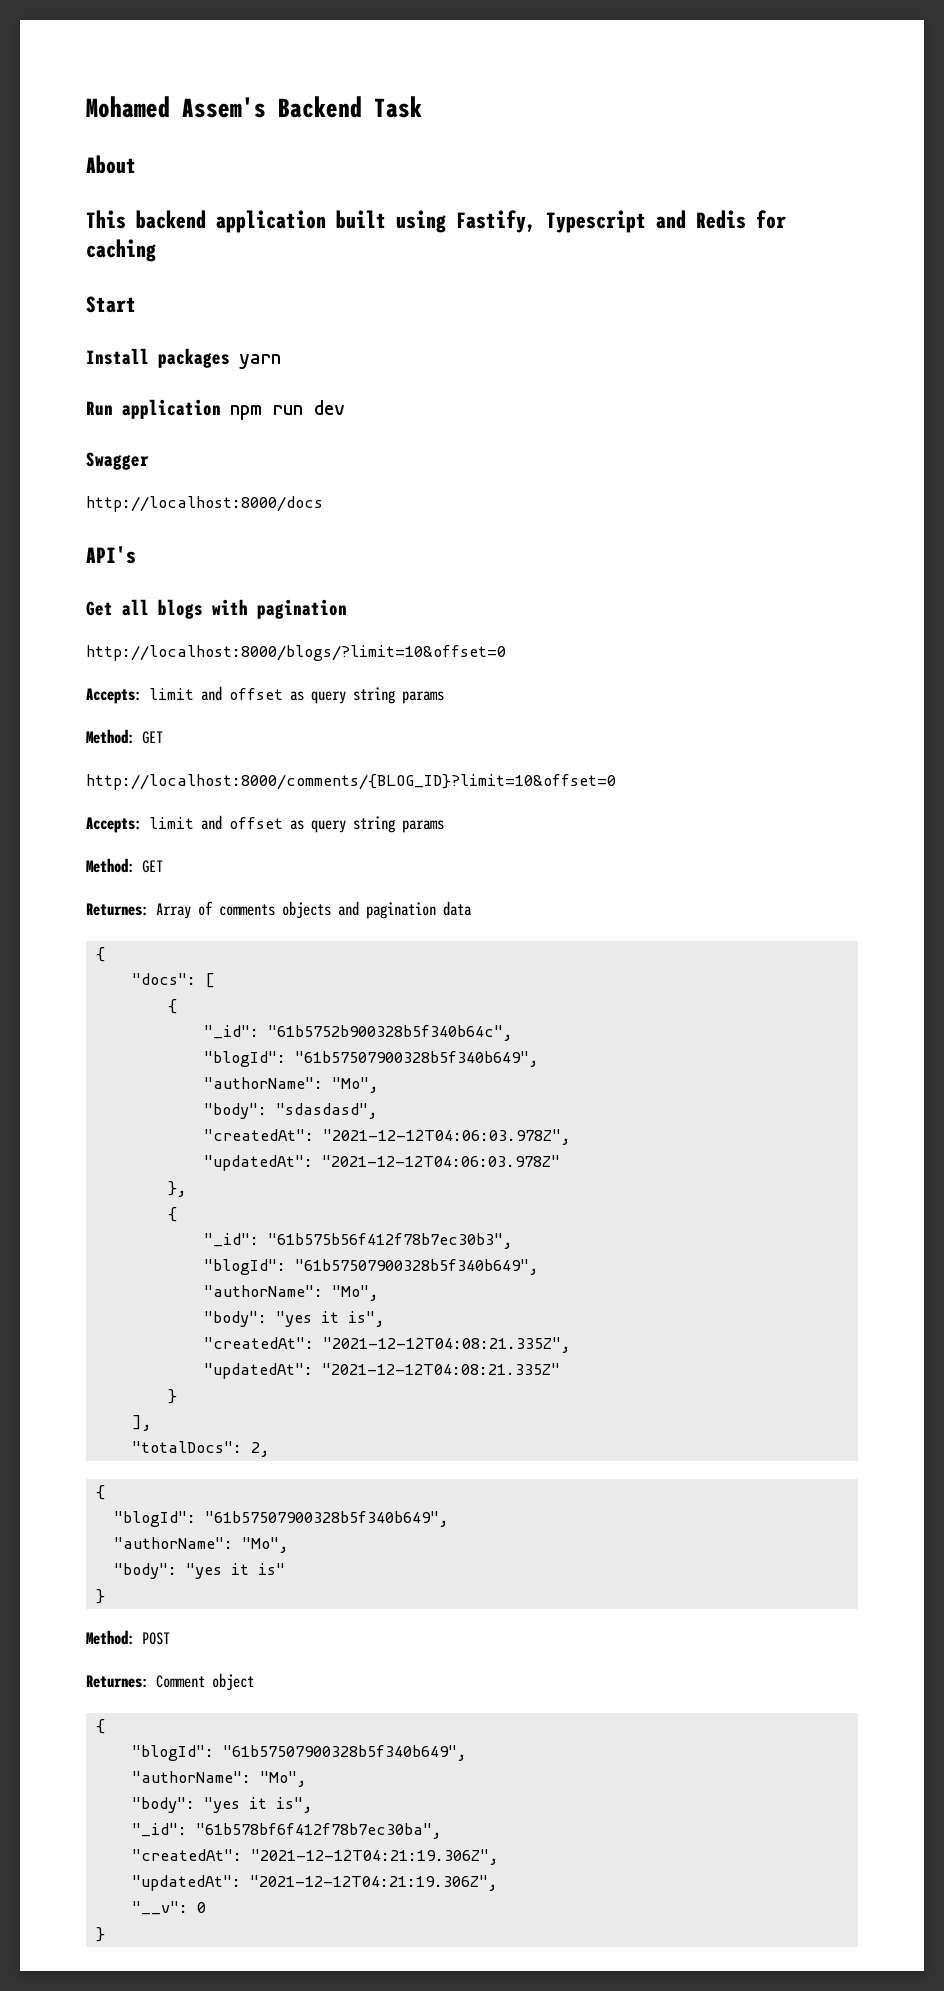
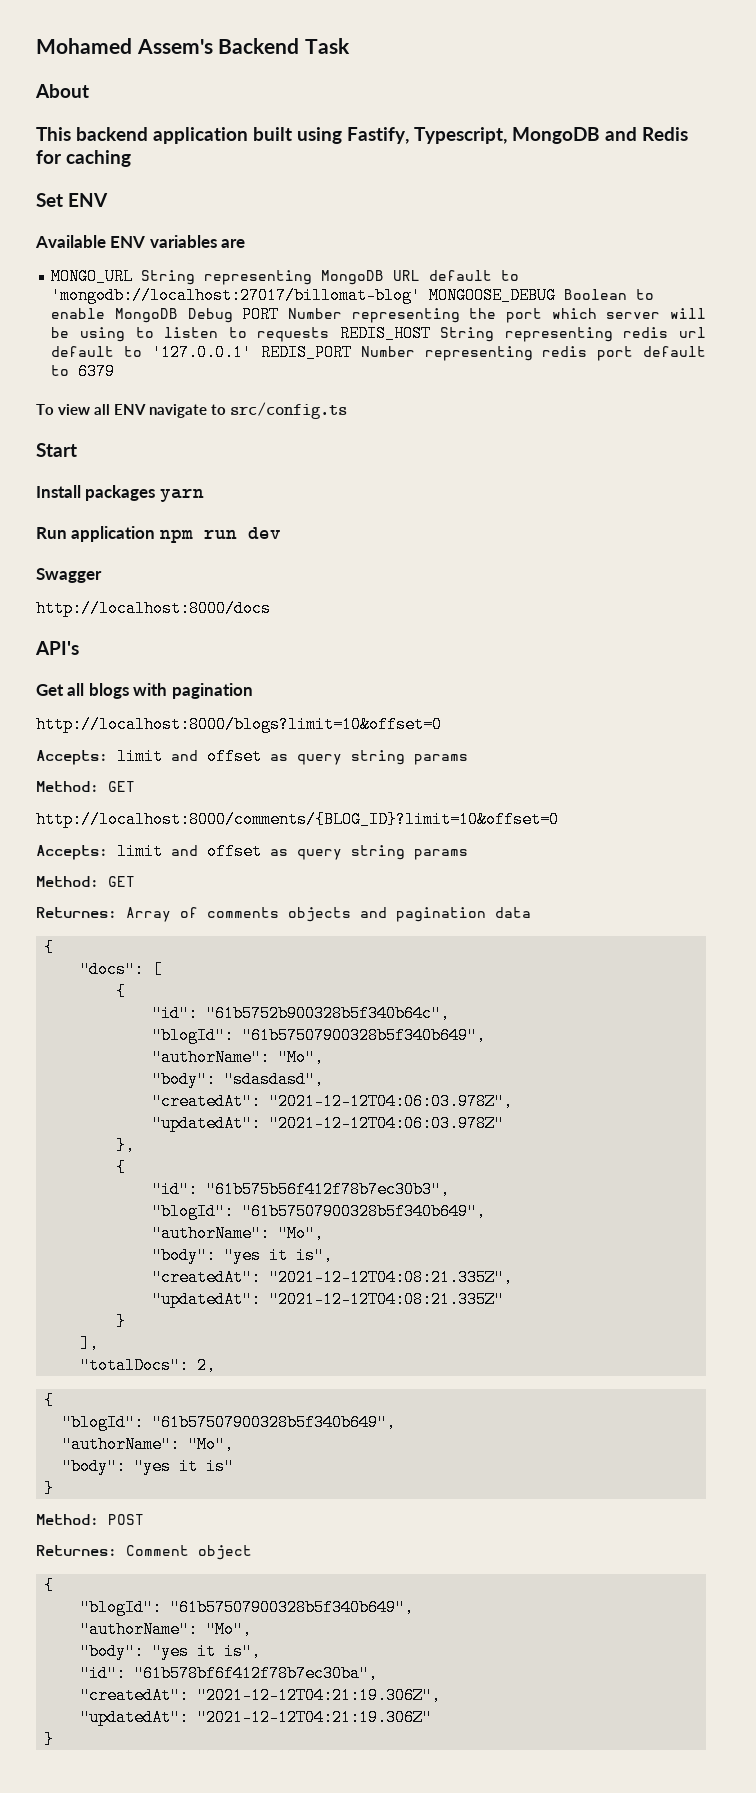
[546,210,646,233] Typescript -> [414,127,600,144] Typescript, MongoDB
(156, 250) none -> [36,193,108,207] [35,235,246,248] [51,268,520,285] [51,287,655,304] [51,306,706,323] [51,325,706,342] [51,344,706,361] [51,363,116,380] [36,402,348,419] // Set ENV // Available ENV variables are // MONGO_URL String representing MongoDB URL default to 'mongodb://localhost:27017/billomat-blog' MONGOOSE_DEBUG Boolean to enable MongoDB Debug PORT Number representing the port which server will be using to listen to requests REDIS_HOST String representing redis url default to '127.0.0.1' REDIS_PORT Number representing redis port default to 6379 // To view all ENV navigate to src/config.ts
[86,645,506,661] http://localhost:8000/blogs/?limit=10&offset=0 -> [36,716,442,733] http://localhost:8000/blogs?limit=10&offset=0
[203,1025,259,1039] "_id": -> [152,1005,199,1022] "id":
[203,1233,259,1247] "_id": -> [152,1181,199,1198] "id":
[131,1823,187,1837] "_id": -> [80,1665,127,1682] "id":
[249,1875,498,1891] [131,1901,206,1915] "2021-12-12T04:21:19.306Z", // "__v": 0 -> [197,1709,433,1726] "2021-12-12T04:21:19.306Z"

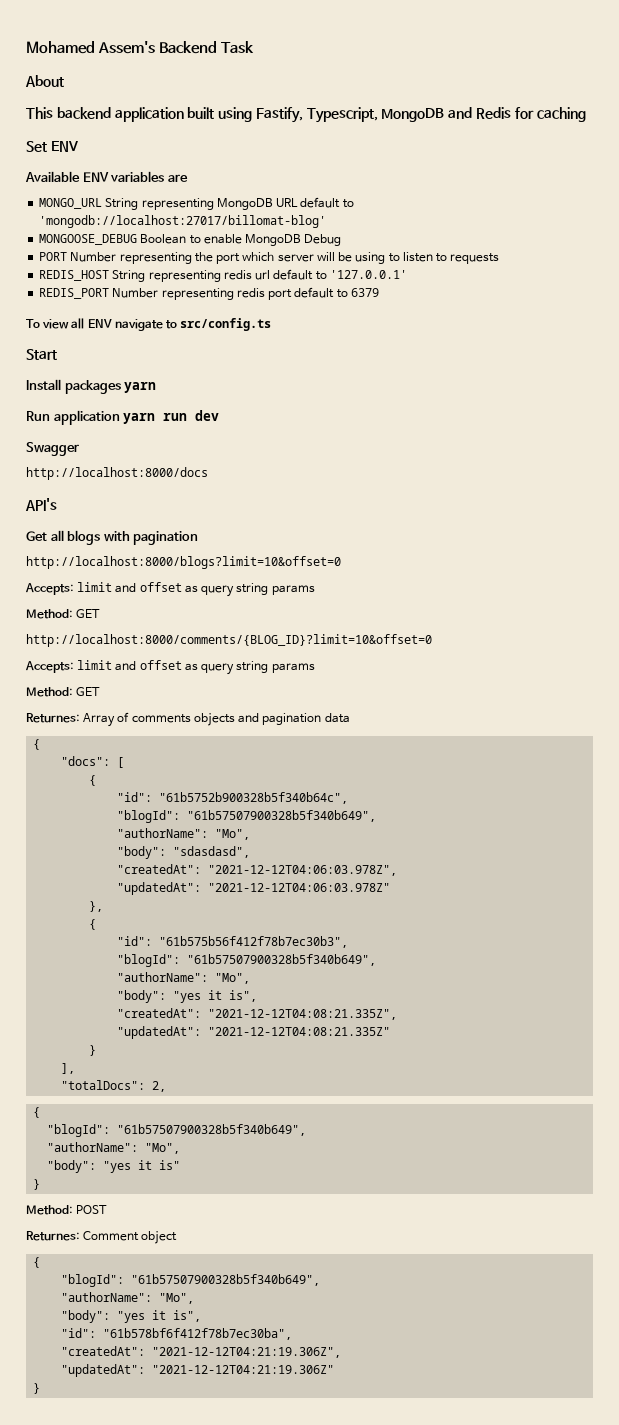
(422, 295) none -> (327, 221) //
(233, 315) none -> (342, 240) //
(330, 334) none -> (500, 258) //
(253, 352) none -> (407, 274) //
[159,529,193,543] npm -> [123,413,156,424] yarn

